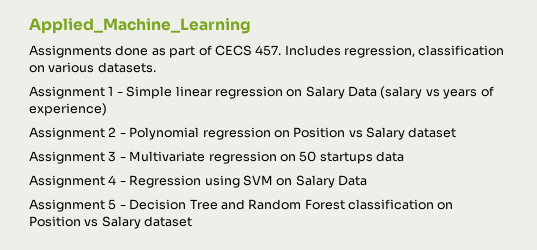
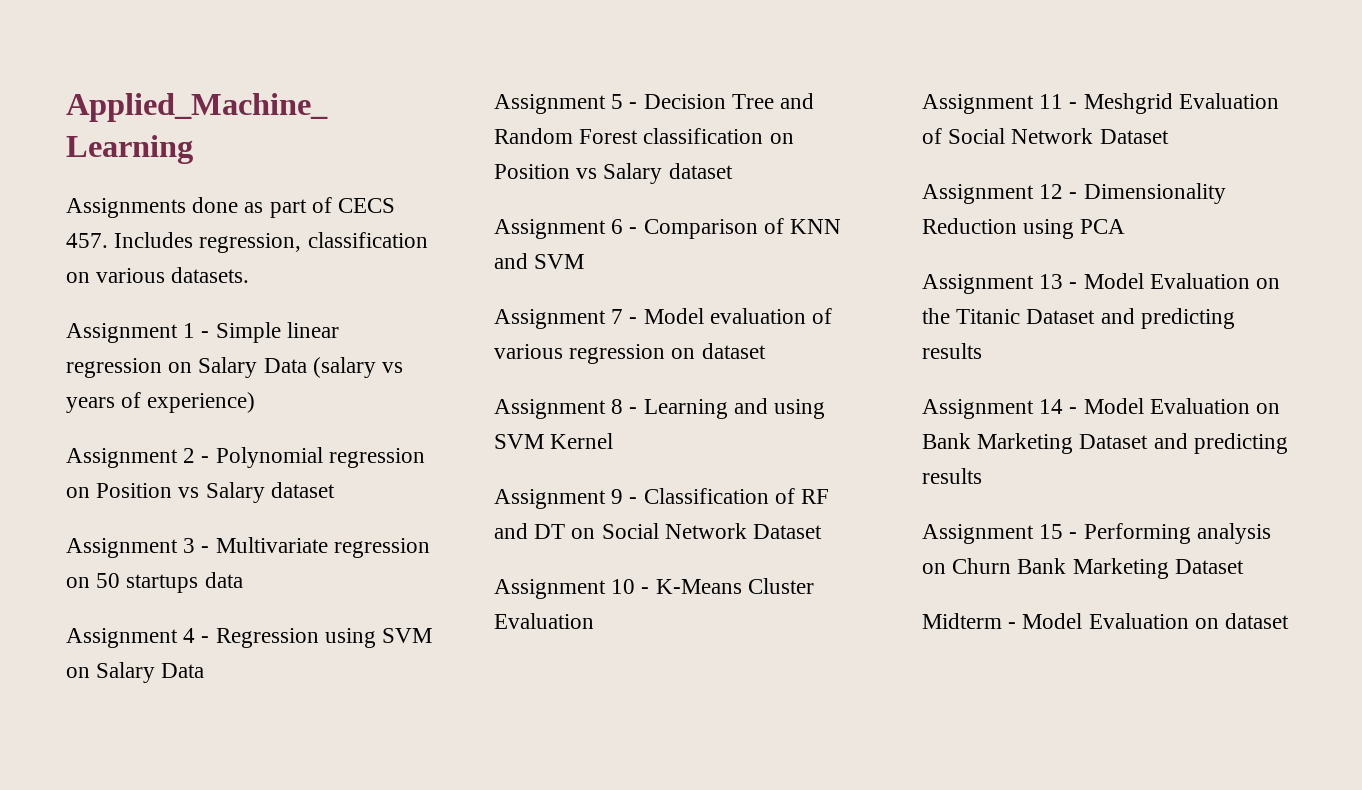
(193, 221) none -> [494,218,842,239] [494,253,585,269] [494,308,833,329] [494,343,766,364] [494,398,826,419] [494,433,614,449] [494,488,830,509] [494,523,823,539] [494,578,814,599] [494,613,594,629] [922,93,1279,114] [922,128,1169,144] [922,183,1226,204] [922,218,1126,239] [922,273,1281,294] [922,308,1235,329] [922,343,982,359] [922,398,1281,419] [922,433,1288,454] [922,468,982,484] [922,523,1271,544] [922,558,1244,579] [922,613,1290,629] // Assignment 6 - Comparison of KNN and SVM // Assignment 7 - Model evaluation of various regression on dataset // Assignment 8 - Learning and using SVM Kernel // Assignment 9 - Classification of RF and DT on Social Network Dataset // Assignment 10 - K-Means Cluster Evaluation // Assignment 11 - Meshgrid Evaluation of Social Network Dataset // Assignment 12 - Dimensionality Reduction using PCA // Assignment 13 - Model Evaluation on the Titanic Dataset and predicting results // Assignment 14 - Model Evaluation on Bank Marketing Dataset and predicting results // Assignment 15 - Performing analysis on Churn Bank Marketing Dataset // Midterm - Model Evaluation on dataset

